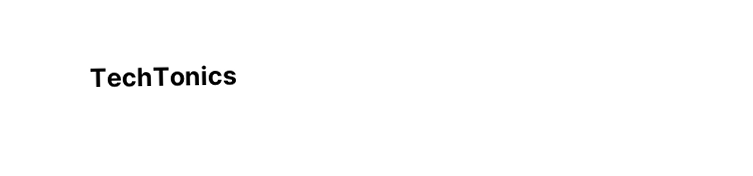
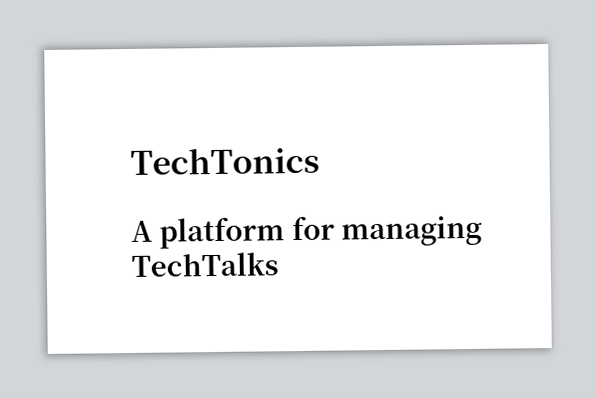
(237, 76) none -> [131,215,483,249] [131,252,279,277] // A platform for managing TechTalks

